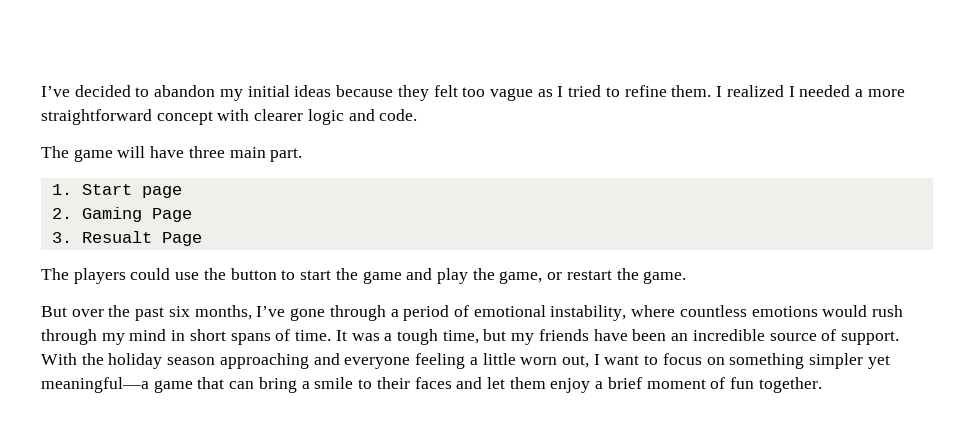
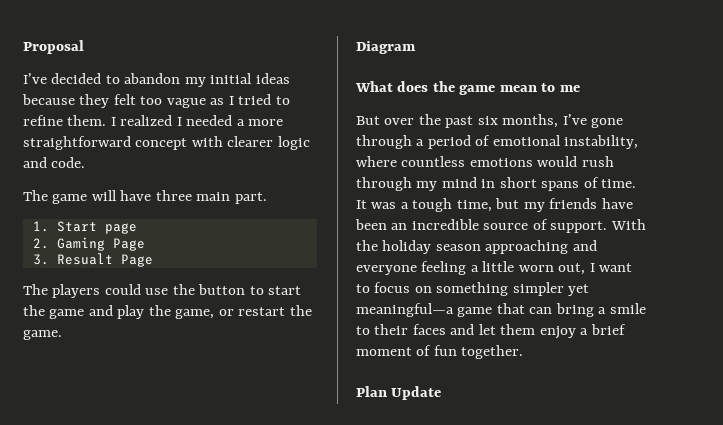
(41, 91) none -> [23,40,84,54] Proposal //
(687, 277) none -> [356,41,416,54] [355,81,580,95] // Diagram // What does the game mean to me
(822, 385) none -> [356,386,442,400] // Plan Update

